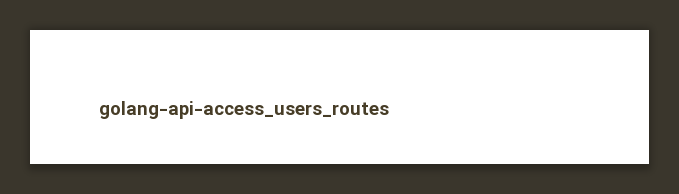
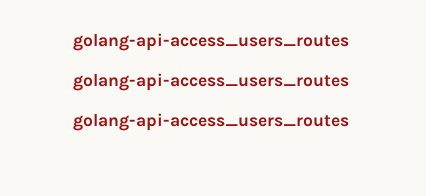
[99,101,389,119] golang-api-access_users_routes -> [73,33,349,51] [73,73,349,91] [73,113,349,131] golang-api-access_users_routes // golang-api-access_users_routes // golang-api-access_users_routes

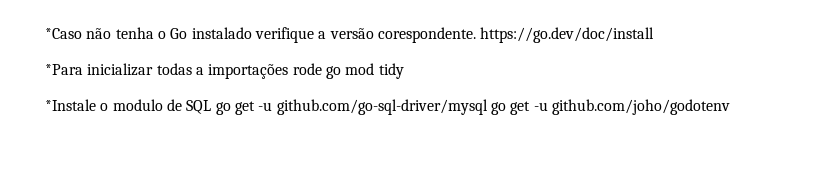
[73,33,349,51] [73,73,349,91] [73,113,349,131] golang-api-access_users_routes // golang-api-access_users_routes // golang-api-access_users_routes -> [45,27,655,43] [45,63,404,79] [45,99,730,115] *Caso não tenha o Go instalado verifique a versão corespondente. https://go.dev/doc/install // *Para inicializar todas a importações rode go mod tidy // *Instale o modulo de SQL go get -u github.com/go-sql-driver/mysql go get -u github.com/joho/godotenv

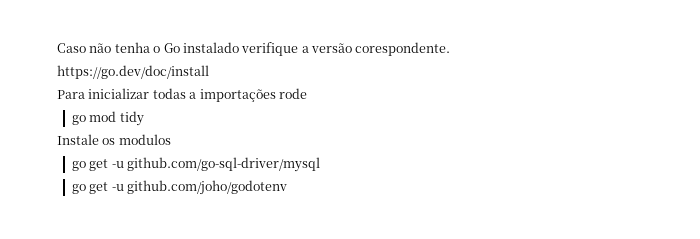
[45,28,82,39] *Caso -> [57,43,86,53] Caso
(476, 35) none -> (451, 49) //
[45,64,83,75] *Para -> [57,90,85,99] Para
(322, 69) none -> (307, 93) //
[45,99,212,114] *Instale o modulo de SQL -> [57,134,171,145] Instale os modulos //
(488, 107) none -> (321, 164) //

